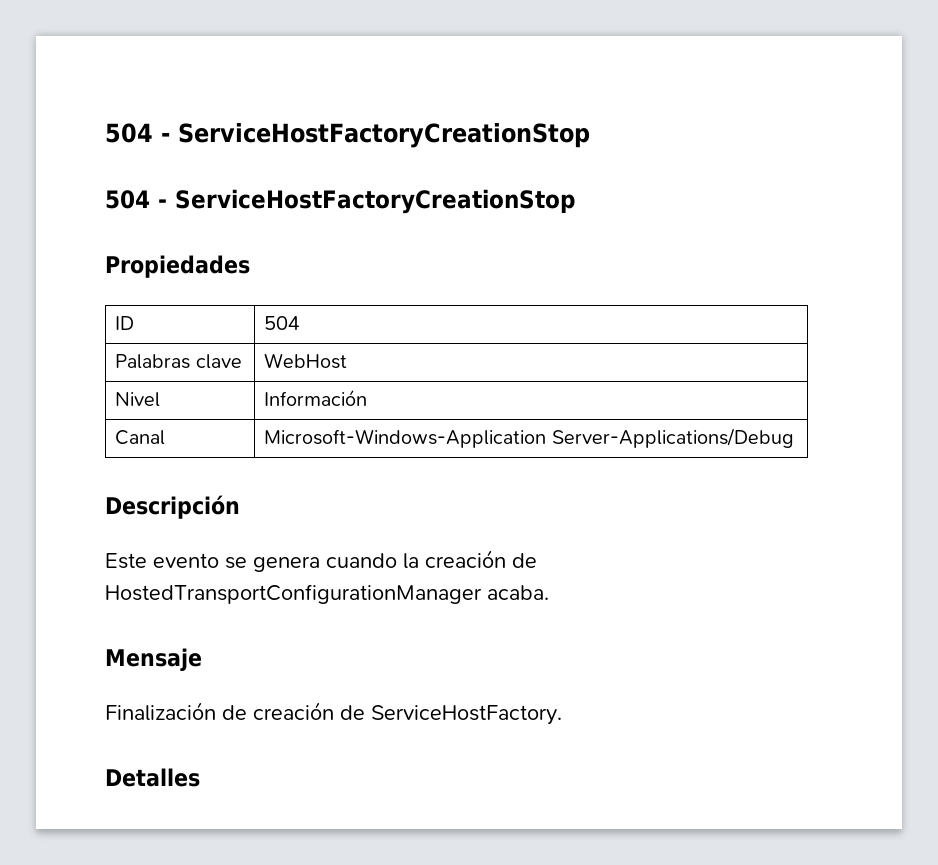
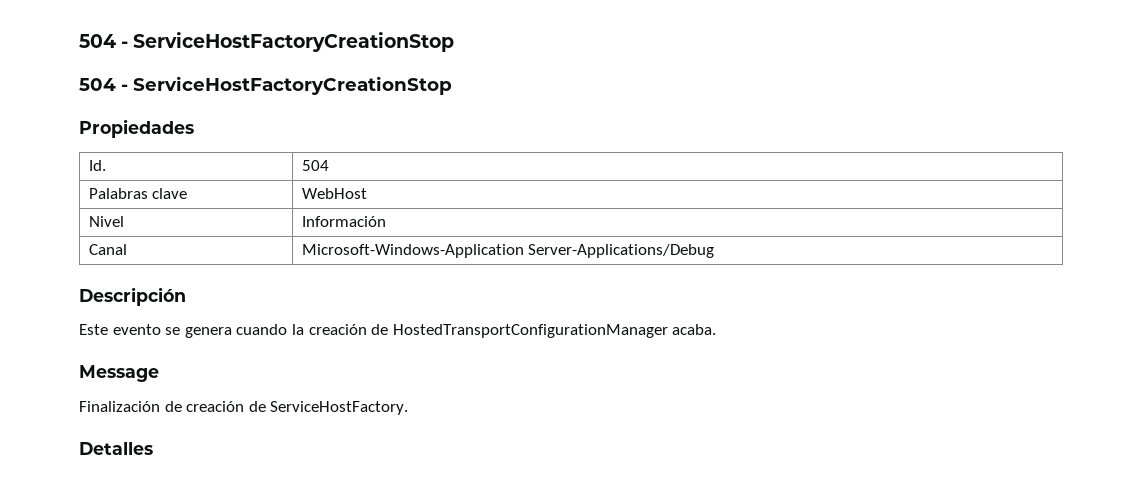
[115,316,135,330] ID -> [88,160,106,171] Id.
[105,648,202,671] Mensaje -> [79,365,159,382] Message

